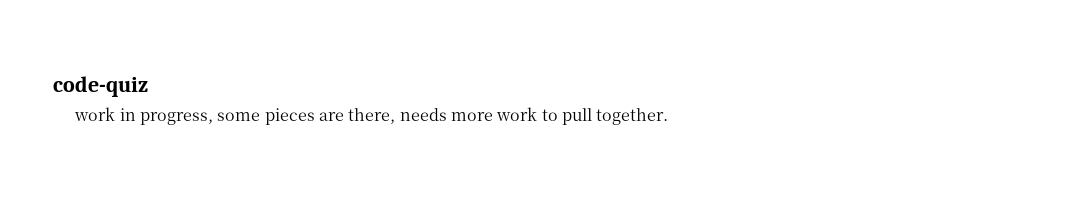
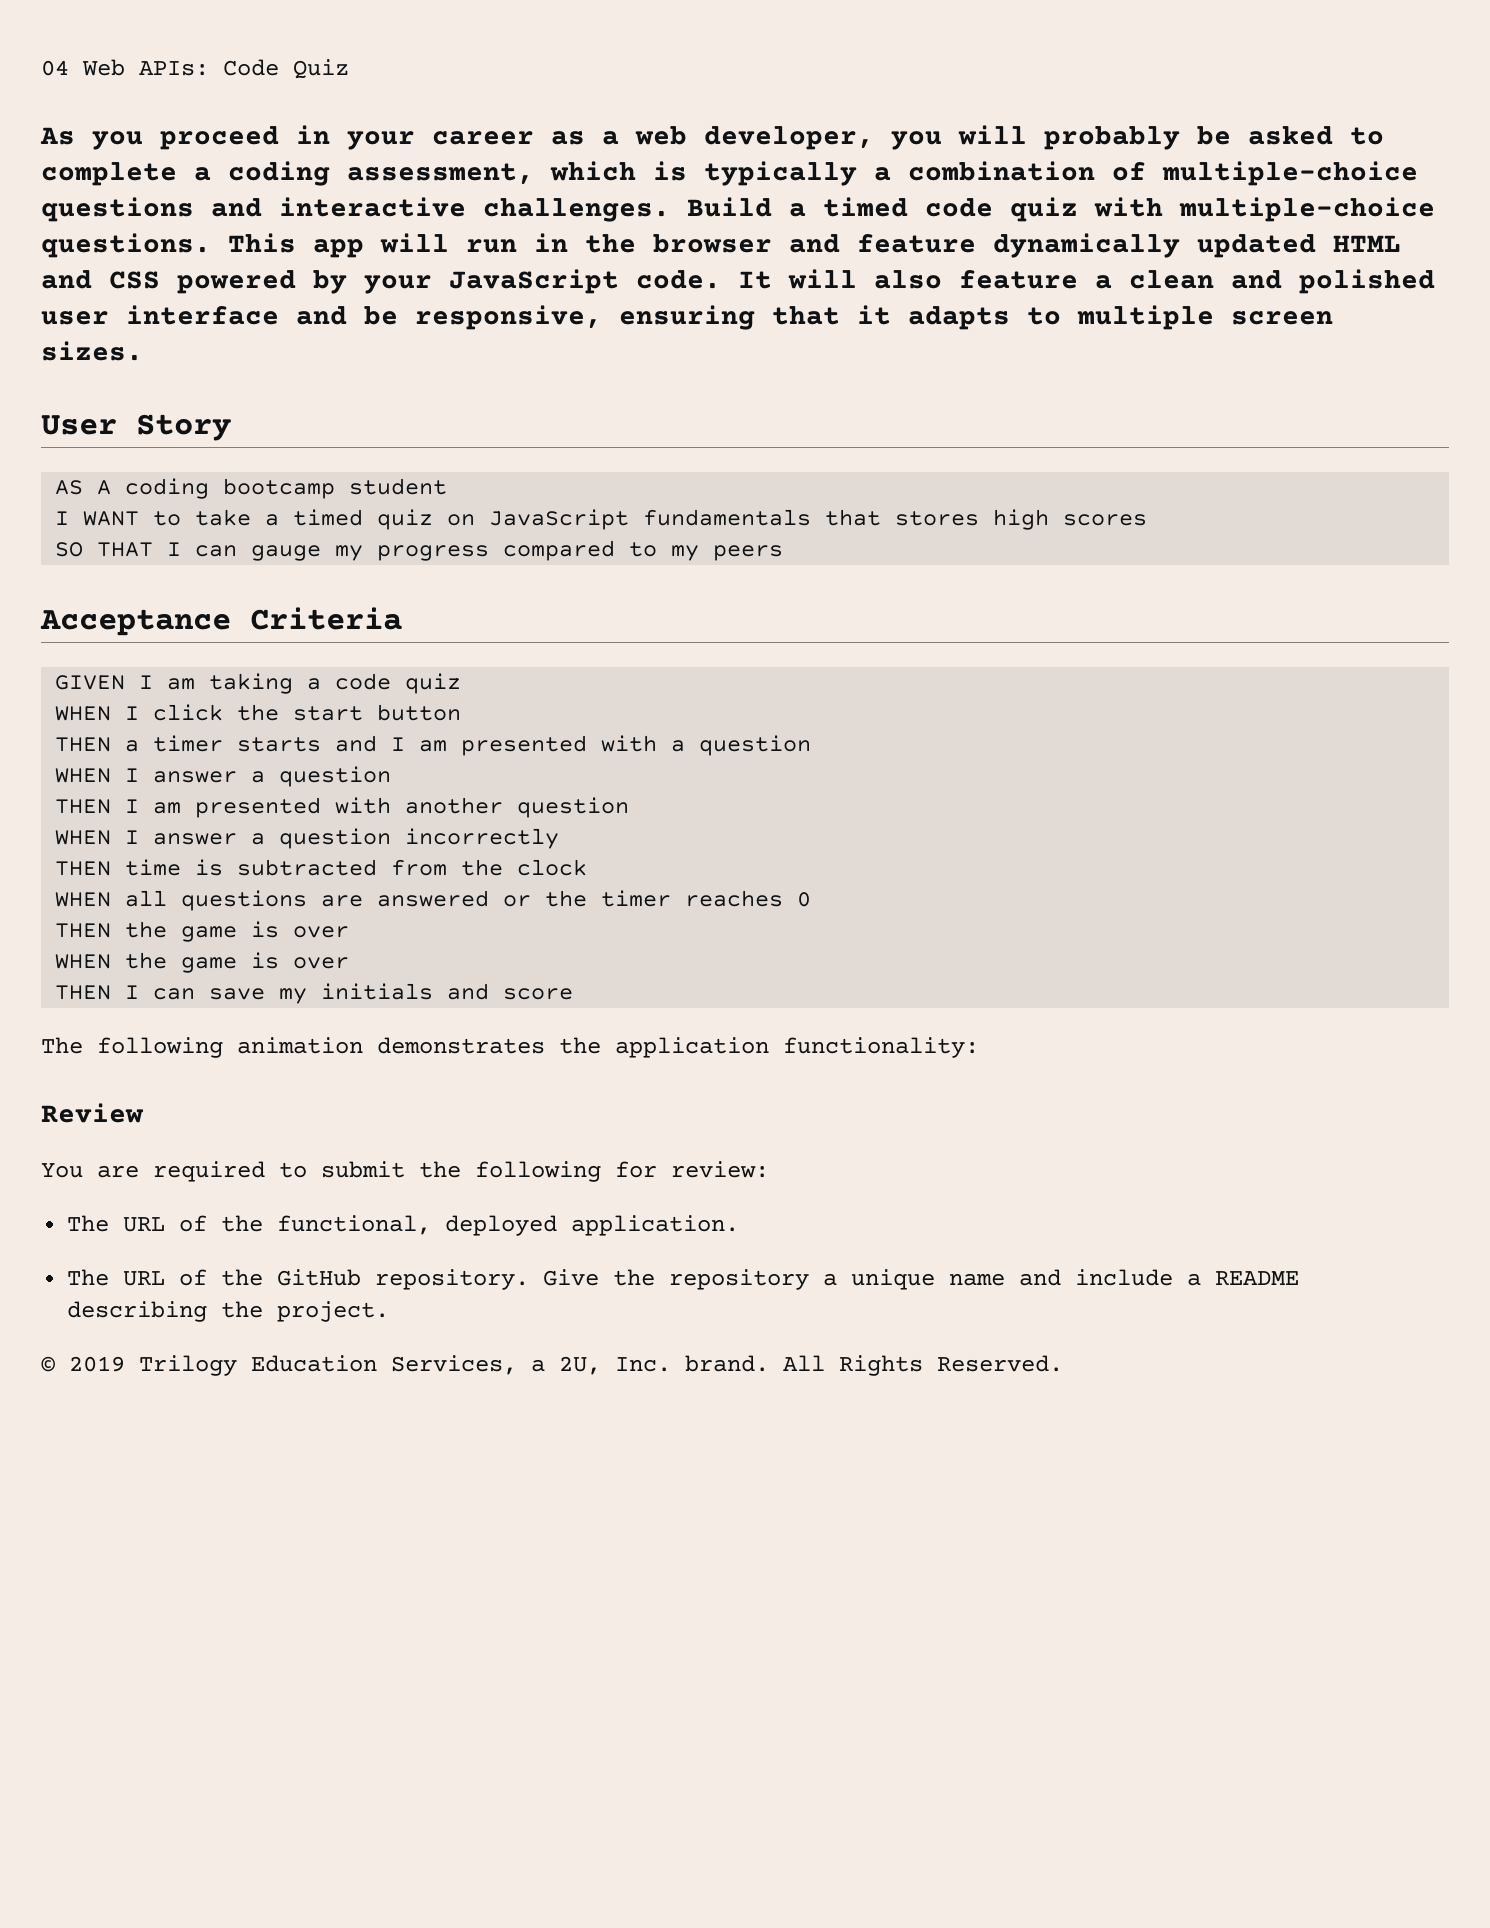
[53,76,148,97] [74,107,669,125] code-quiz // work in progress, some pieces are there, needs more work to pull together. -> [41,59,349,79] [40,125,1384,150] [41,161,1418,186] [41,197,1435,222] [41,233,1401,258] [41,269,1435,294] [41,305,1333,330] [41,341,143,361] [41,414,231,441] [55,478,448,499] [55,509,1148,530] [55,540,784,561] [40,607,402,636] [55,673,462,694] [55,704,462,721] [55,735,812,756] [55,766,392,787] [55,797,630,818] [55,828,560,849] [55,859,588,876] [55,890,812,911] [55,921,350,942] [55,952,350,973] [55,983,574,1004] [41,1037,979,1058] [41,1103,144,1123] [41,1161,769,1182] [67,1215,740,1236] [67,1269,1300,1290] [67,1301,390,1322] [41,1355,1063,1376] 04 Web APIs: Code Quiz // As you proceed in your career as a web developer, you will probably be asked to complete a coding assessment, which is typically a combination of multiple-choice questions and interactive challenges. Build a timed code quiz with multiple-choice questions. This app will run in the browser and feature dynamically updated HTML and CSS powered by your JavaScript code. It will also feature a clean and polished user interface and be responsive, ensuring that it adapts to multiple screen sizes. // User Story // AS A coding bootcamp student // I WANT to take a timed quiz on JavaScript fundamentals that stores high scores // SO THAT I can gauge my progress compared to my peers // Acceptance Criteria // GIVEN I am taking a code quiz // WHEN I click the start button // THEN a timer starts and I am presented with a question // WHEN I answer a question // THEN I am presented with another question // WHEN I answer a question incorrectly // THEN time is subtracted from the clock // WHEN all questions are answered or the timer reaches 0 // THEN the game is over // WHEN the game is over // THEN I can save my initials and score // The following animation demonstrates the application functionality: // Review // You are required to submit the following for review: // The URL of the functional, deployed application. // The URL of the GitHub repository. Give the repository a unique name and include a README describing the project. // © 2019 Trilogy Education Services, a 2U, Inc. brand. All Rights Reserved.

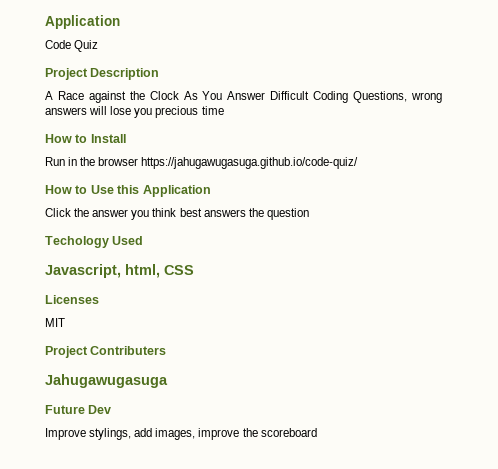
[41,59,209,76] 04 Web APIs: -> [45,15,120,29] Application //
[40,125,1384,150] [41,161,1418,186] [41,197,1435,222] [41,233,1401,258] [41,269,1435,294] [41,305,1333,330] [41,341,143,361] [41,414,231,441] [55,478,448,499] [55,509,1148,530] [55,540,784,561] [40,607,402,636] [55,673,462,694] [55,704,462,721] [55,735,812,756] [55,766,392,787] [55,797,630,818] [55,828,560,849] [55,859,588,876] [55,890,812,911] [55,921,350,942] [55,952,350,973] [55,983,574,1004] [41,1037,979,1058] [41,1103,144,1123] [41,1161,769,1182] [67,1215,740,1236] [67,1269,1300,1290] [67,1301,390,1322] [41,1355,1063,1376] As you proceed in your career as a web developer, you will probably be asked to complete a coding assessment, which is typically a combination of multiple-choice questions and interactive challenges. Build a timed code quiz with multiple-choice questions. This app will run in the browser and feature dynamically updated HTML and CSS powered by your JavaScript code. It will also feature a clean and polished user interface and be responsive, ensuring that it adapts to multiple screen sizes. // User Story // AS A coding bootcamp student // I WANT to take a timed quiz on JavaScript fundamentals that stores high scores // SO THAT I can gauge my progress compared to my peers // Acceptance Criteria // GIVEN I am taking a code quiz // WHEN I click the start button // THEN a timer starts and I am presented with a question // WHEN I answer a question // THEN I am presented with another question // WHEN I answer a question incorrectly // THEN time is subtracted from the clock // WHEN all questions are answered or the timer reaches 0 // THEN the game is over // WHEN the game is over // THEN I can save my initials and score // The following animation demonstrates the application functionality: // Review // You are required to submit the following for review: // The URL of the functional, deployed application. // The URL of the GitHub repository. Give the repository a unique name and include a README describing the project. // © 2019 Trilogy Education Services, a 2U, Inc. brand. All Rights Reserved. -> [45,68,160,80] [45,91,442,103] [45,106,224,118] [45,134,126,143] [45,157,359,169] [45,185,211,197] [45,208,309,220] [45,236,144,248] [45,264,194,278] [45,295,99,304] [45,318,65,327] [45,346,167,358] [45,374,168,388] [45,405,112,414] [45,428,317,440] Project Description // A Race against the Clock As You Answer Difficult Coding Questions, wrong answers will lose you precious time // How to Install // Run in the browser https://jahugawugasuga.github.io/code-quiz/ // How to Use this Application // Click the answer you think best answers the question // Techology Used // Javascript, html, CSS // Licenses // MIT // Project Contributers // Jahugawugasuga // Future Dev // Improve stylings, add images, improve the scoreboard

